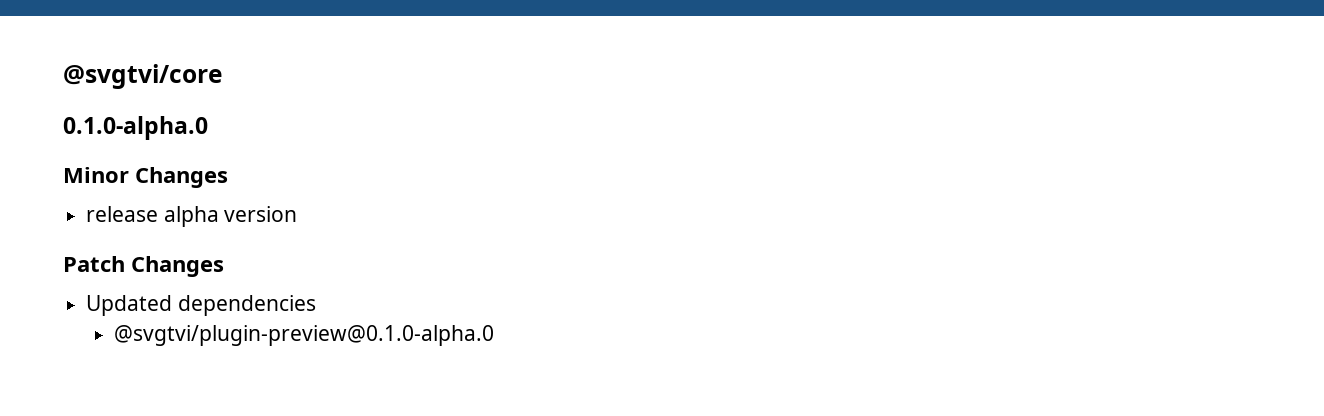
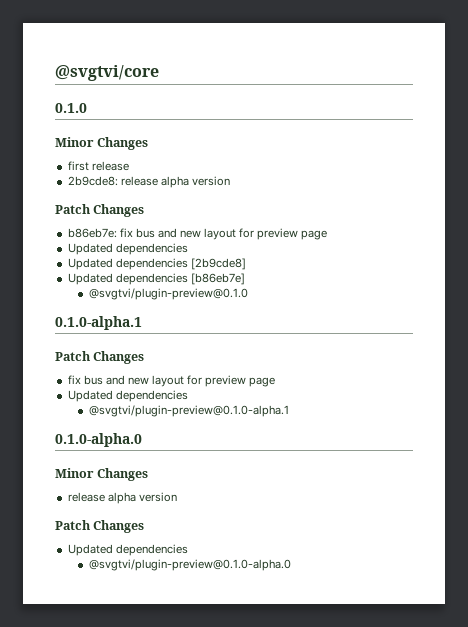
(222, 76) none -> [55,103,87,113] [55,137,149,150] [67,161,129,171] [67,176,230,188] [55,204,145,217] [67,228,328,240] [67,243,188,255] [67,258,246,270] [67,273,245,285] [88,288,248,300] [55,316,142,330] [55,351,145,364] [67,375,276,387] [67,390,188,402] [88,405,289,417] // 0.1.0 // Minor Changes // first release // 2b9cde8: release alpha version // Patch Changes // b86eb7e: fix bus and new layout for preview page // Updated dependencies // Updated dependencies [2b9cde8] // Updated dependencies [b86eb7e] // @svgtvi/plugin-preview@0.1.0 // 0.1.0-alpha.1 // Patch Changes // fix bus and new layout for preview page // Updated dependencies // @svgtvi/plugin-preview@0.1.0-alpha.1

